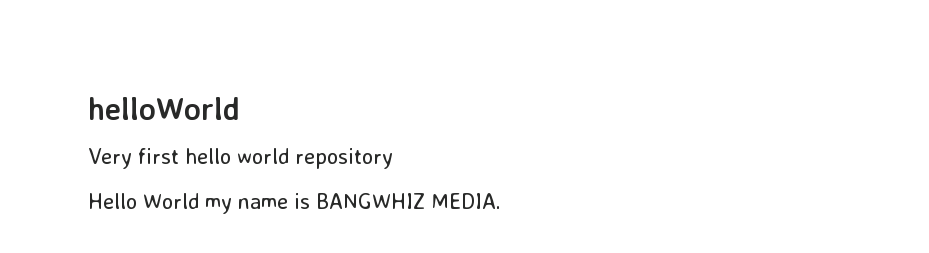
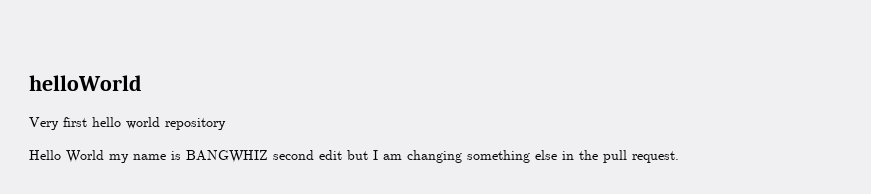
[430,193,501,209] MEDIA. -> [273,150,679,163] second edit but I am changing something else in the pull request.

